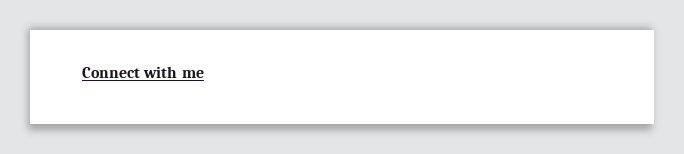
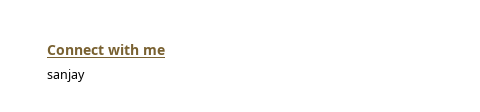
(204, 74) none -> [47,69,85,82] // sanjay

